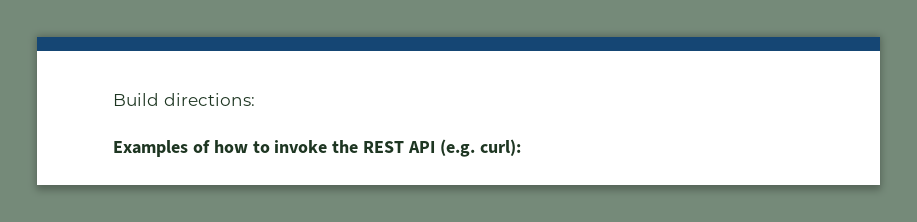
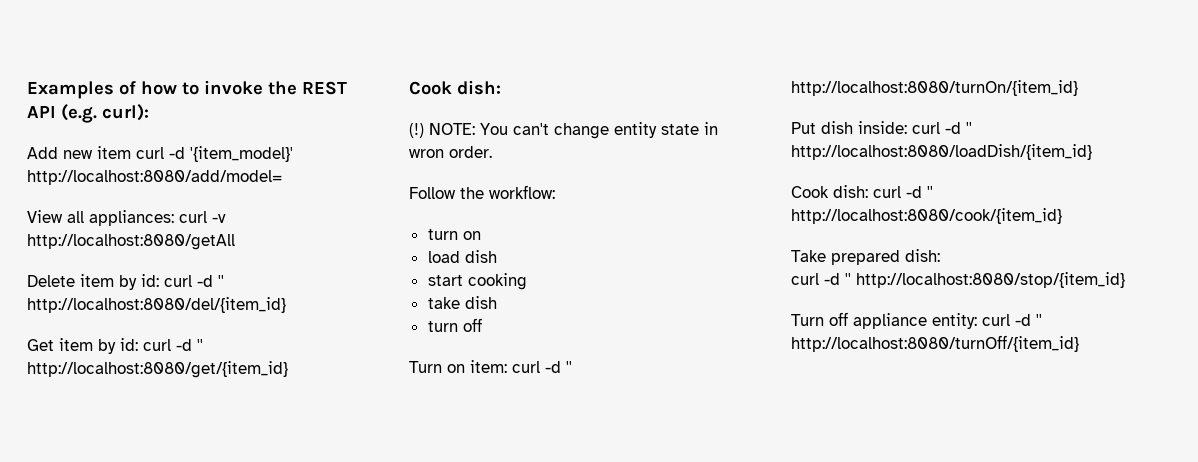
[113,93,255,106] Build directions: // -> (27, 90) none
(521, 147) none -> [27,146,293,162] [27,170,282,185] [27,210,226,226] [27,234,235,250] [27,274,224,290] [27,297,286,313] [27,338,203,354] [27,361,288,378] [409,80,501,95] [409,122,718,139] [409,146,492,158] [409,185,555,199] [427,229,481,240] [427,250,497,263] [427,273,527,290] [427,296,497,309] [427,318,482,332] [409,360,572,373] [791,80,1078,96] [791,121,972,134] [791,144,1092,160] [791,185,933,198] [791,208,1062,224] [791,249,940,265] [791,272,1125,288] [791,312,1042,329] [791,335,1079,352] // Add new item curl -d '{item_model}' http://localhost:8080/add/model= // View all appliances: curl -v http://localhost:8080/getAll // Delete item by id: curl -d '' http://localhost:8080/del/{item_id} // Get item by id: curl -d '' http://localhost:8080/get/{item_id} // Cook dish: // (!) NOTE: You can't change entity state in wron order. // Follow the workflow: // turn on // load dish // start cooking // take dish // turn off // Turn on item: curl -d '' http://localhost:8080/turnOn/{item_id} // Put dish inside: curl -d '' http://localhost:8080/loadDish/{item_id} // Cook dish: curl -d '' http://localhost:8080/cook/{item_id} // Take prepared dish: // curl -d '' http://localhost:8080/stop/{item_id} // Turn off appliance entity: curl -d '' http://localhost:8080/turnOff/{item_id}

